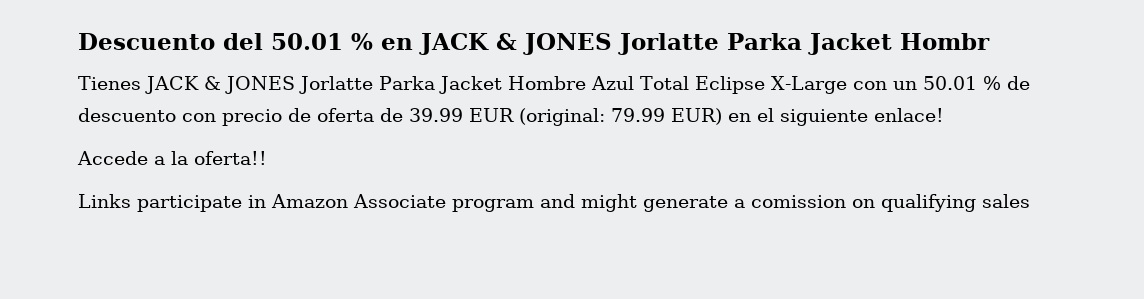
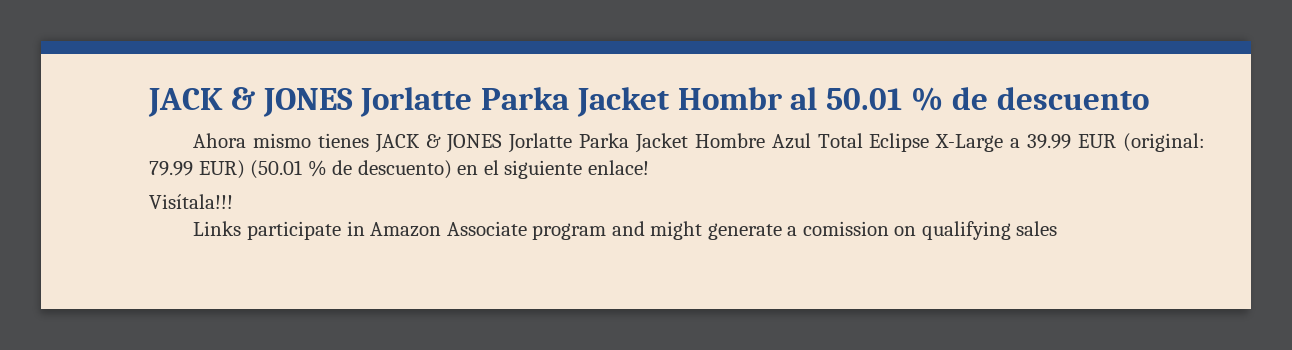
[78,33,413,50] Descuento del 50.01 % en -> (148, 102) none
[78,76,141,90] // Tienes -> [790,87,1149,111] [193,133,370,148] al 50.01 % de descuento // Ahora mismo tienes
[852,76,1030,90] [78,108,403,126] con un 50.01 % de descuento con precio de oferta de -> [1010,138,1021,148] a
(722, 116) none -> [250,160,452,179] (50.01 % de descuento)
[77,151,267,165] Accede a la oferta!! -> [149,194,233,209] Visítala!!!

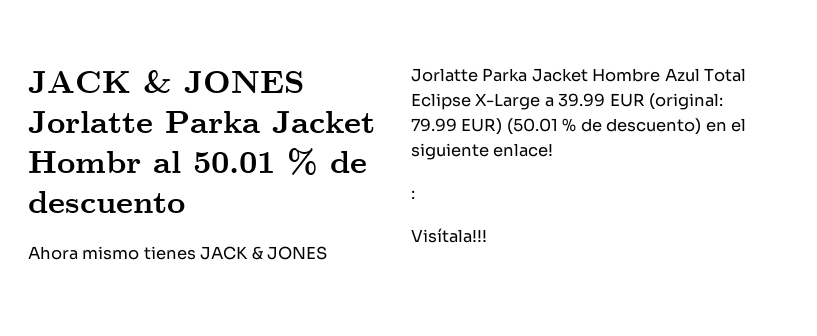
(649, 167) none -> [411,190,415,199] // :
[193,221,1058,240] // Links participate in Amazon Associate program and might generate a comission on qualifying sales -> (487, 235) none

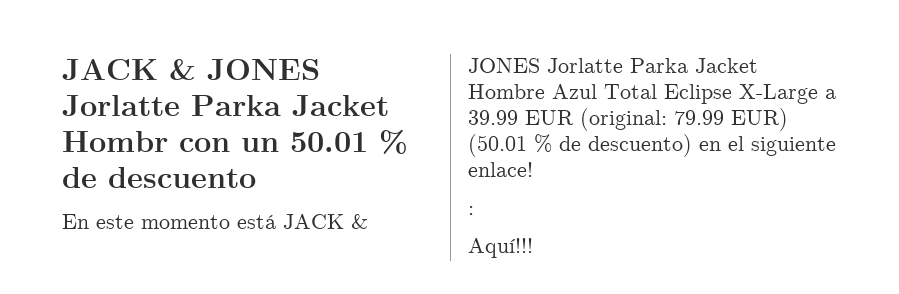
[153,151,181,173] al -> [179,138,279,152] con un
[28,246,196,260] Ahora mismo tienes -> [62,214,276,229] En este momento está
[411,228,487,243] Visítala!!! -> [468,238,533,258] Aquí!!!

